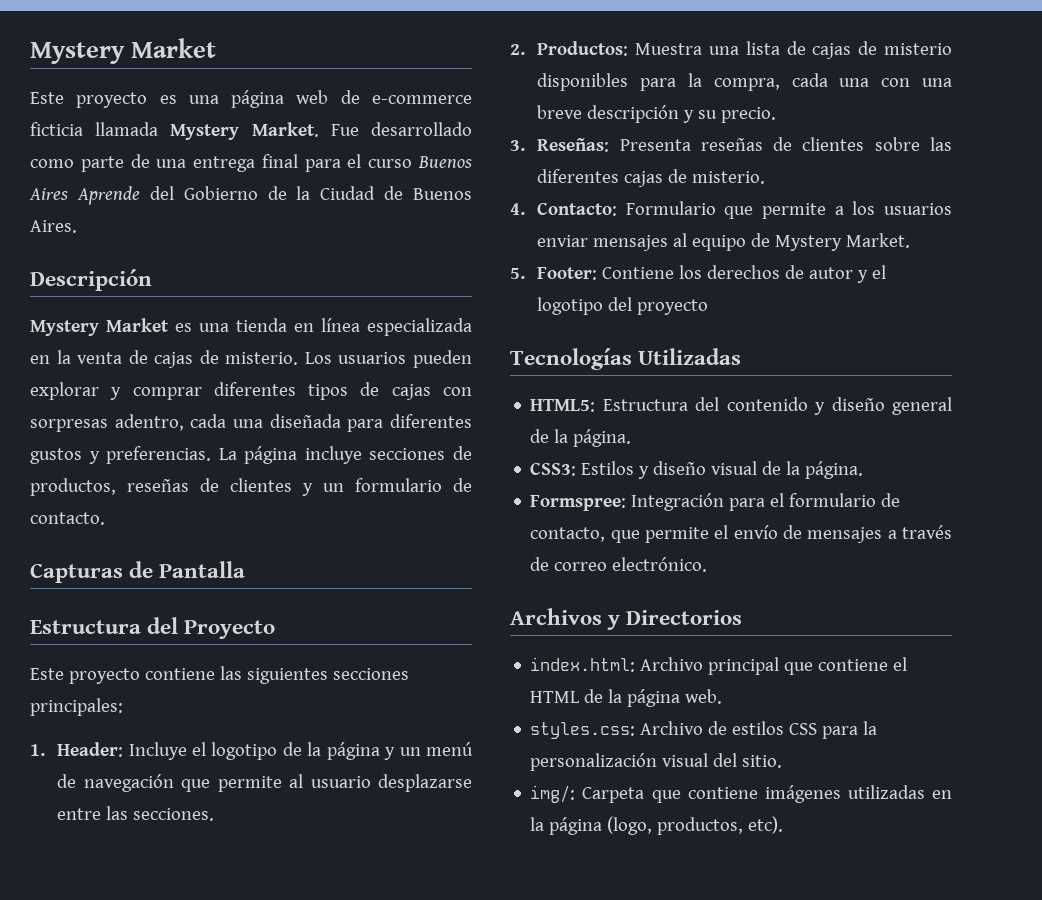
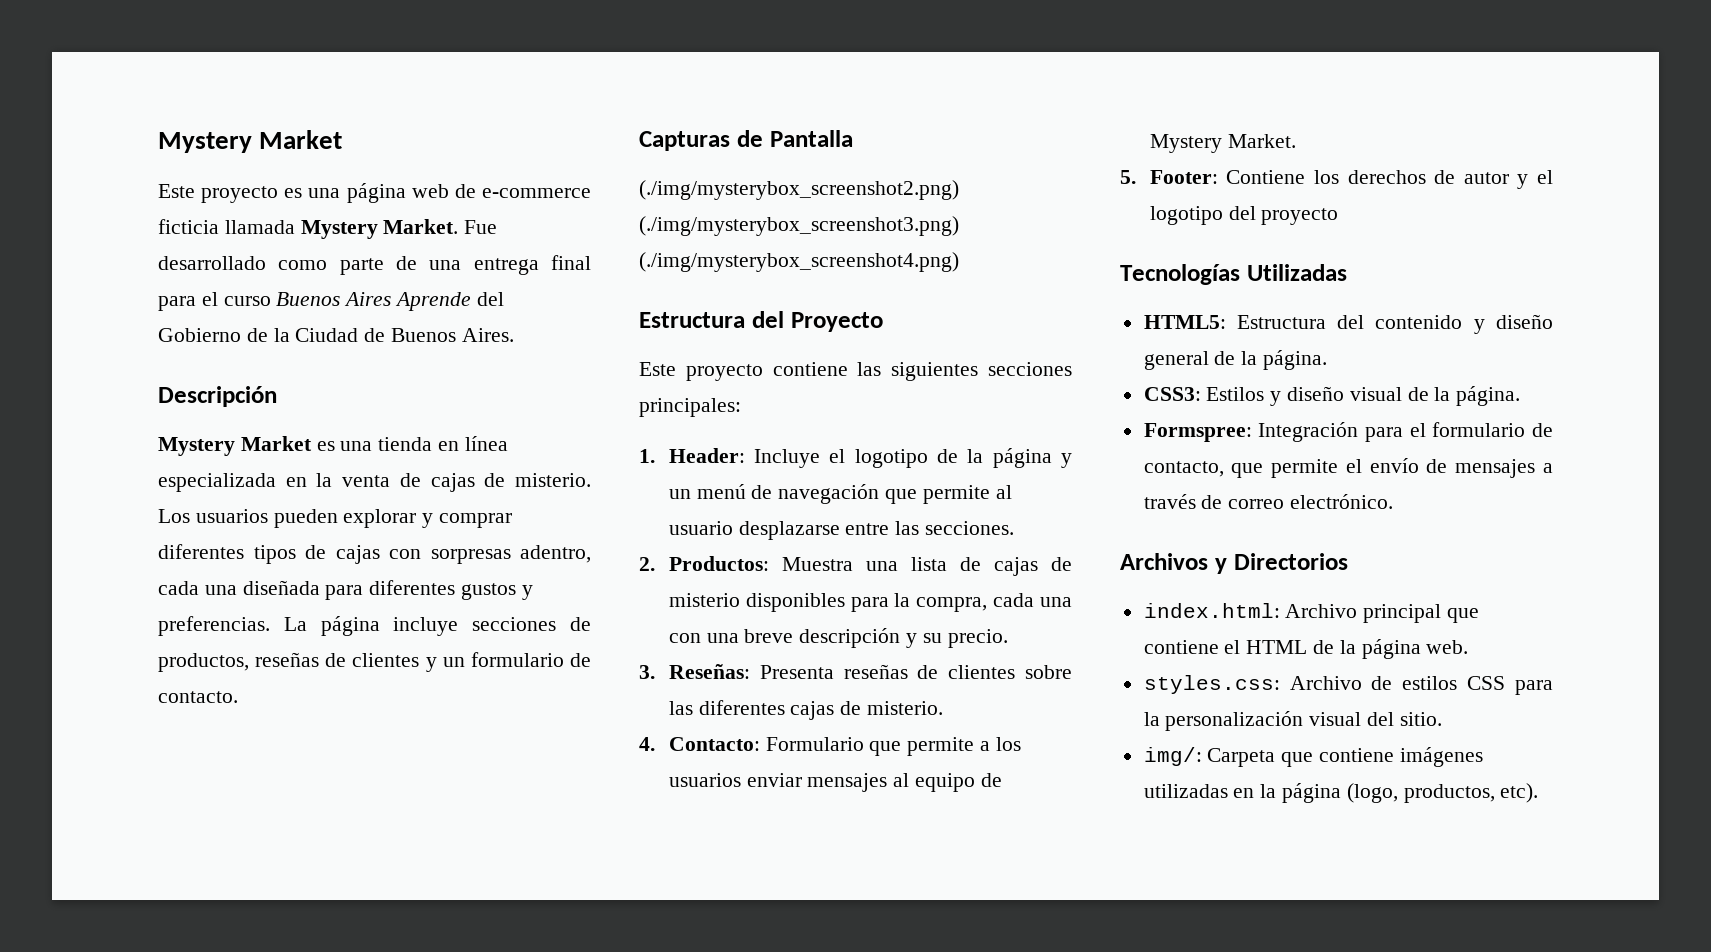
(246, 569) none -> [639,180,959,200] [639,216,959,236] [639,252,959,272] // (./img/mysterybox_screenshot2.png) (./img/mysterybox_screenshot3.png) (./img/mysterybox_screenshot4.png)

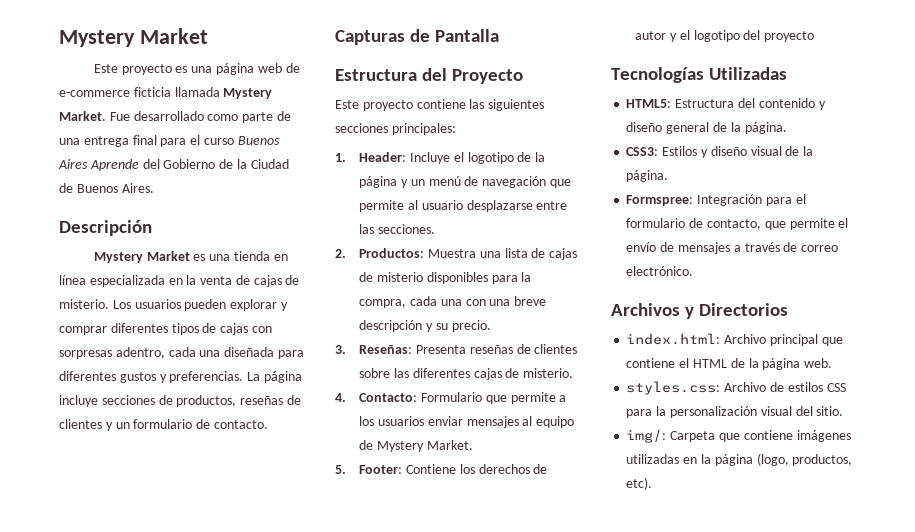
[639,180,959,200] [639,216,959,236] [639,252,959,272] // (./img/mysterybox_screenshot2.png) (./img/mysterybox_screenshot3.png) (./img/mysterybox_screenshot4.png) -> (500, 35) none

